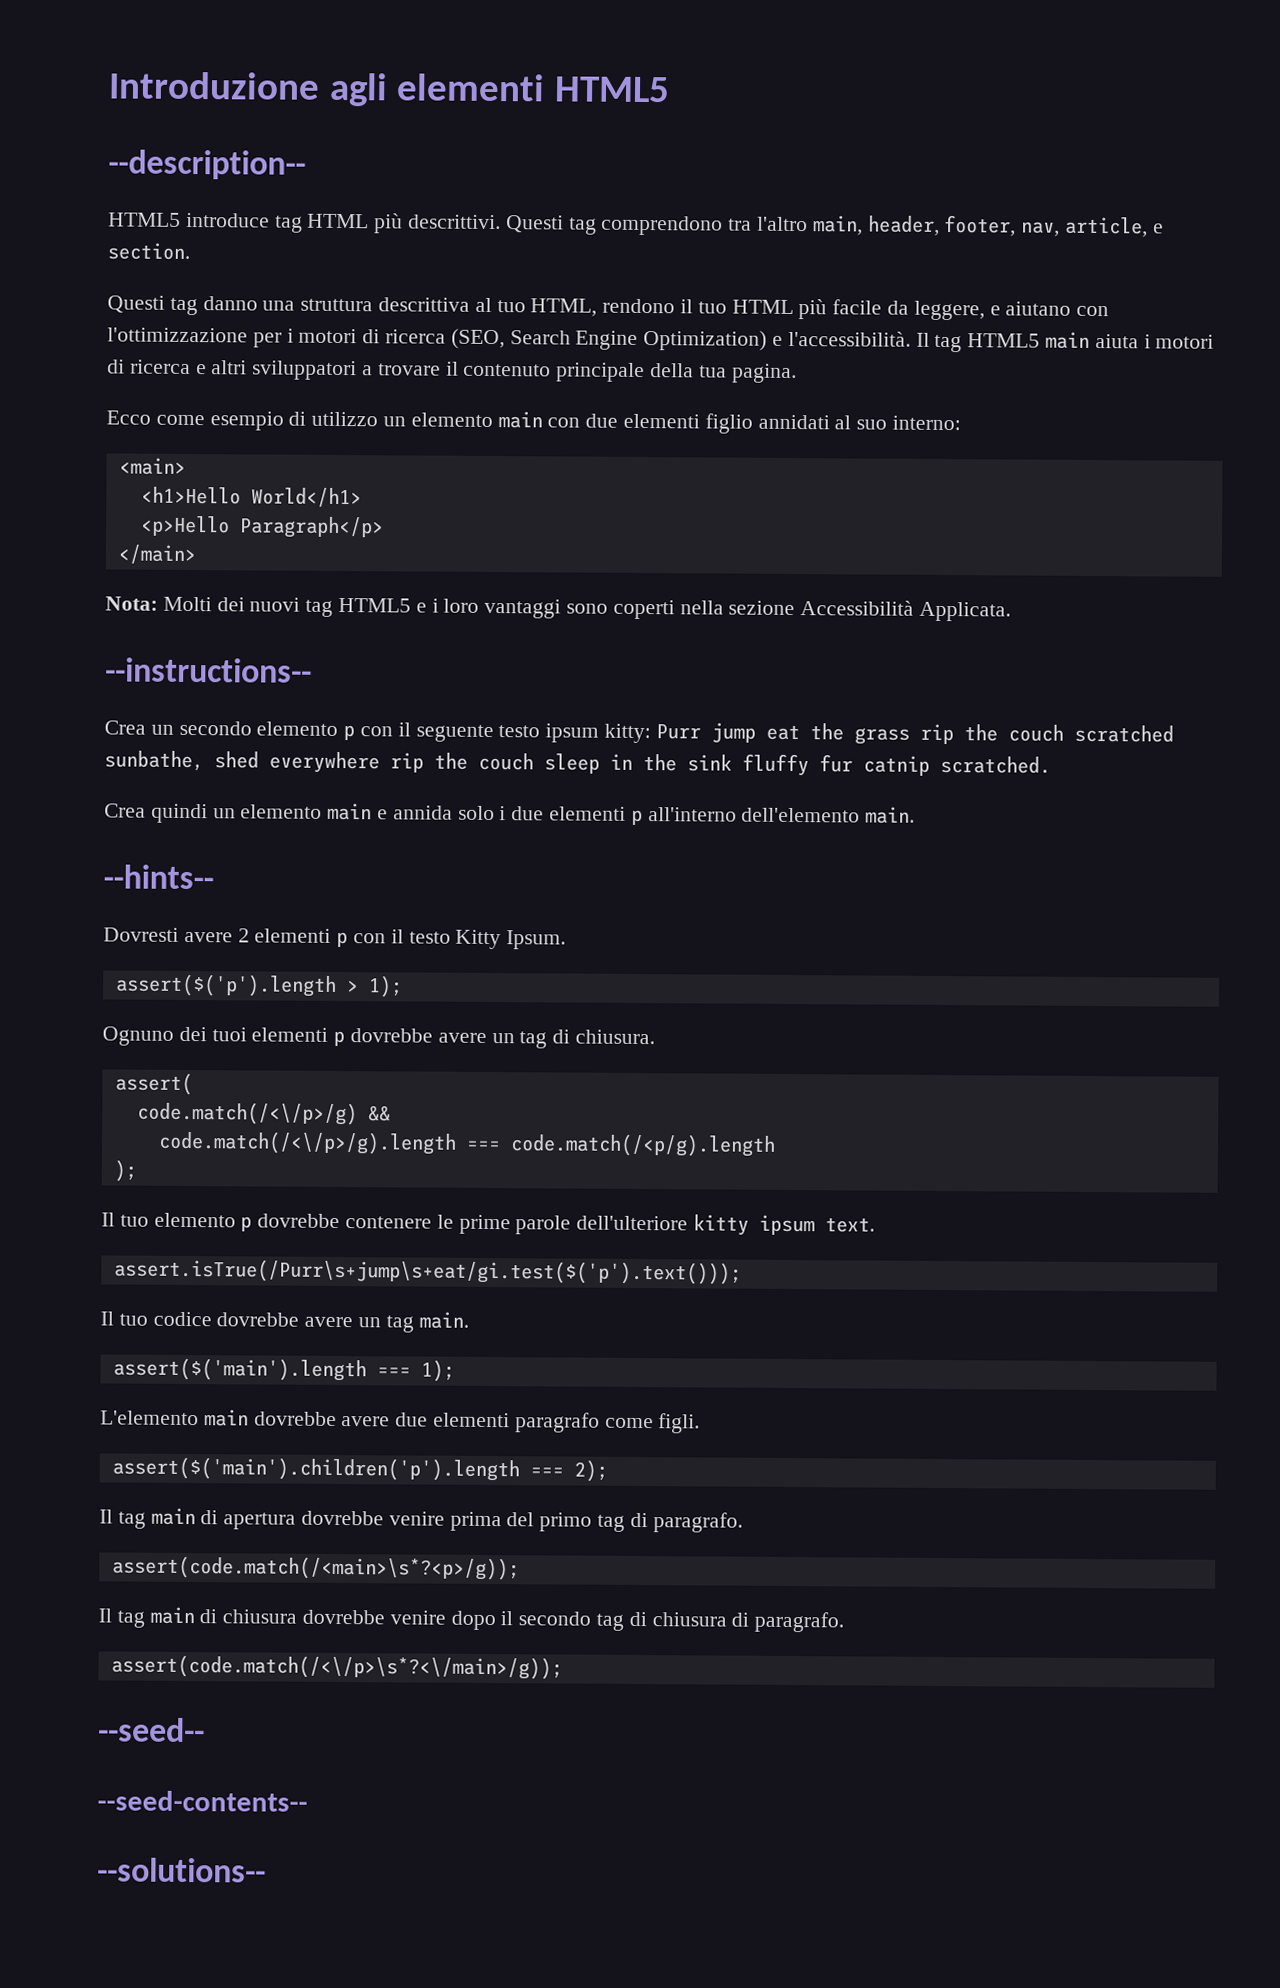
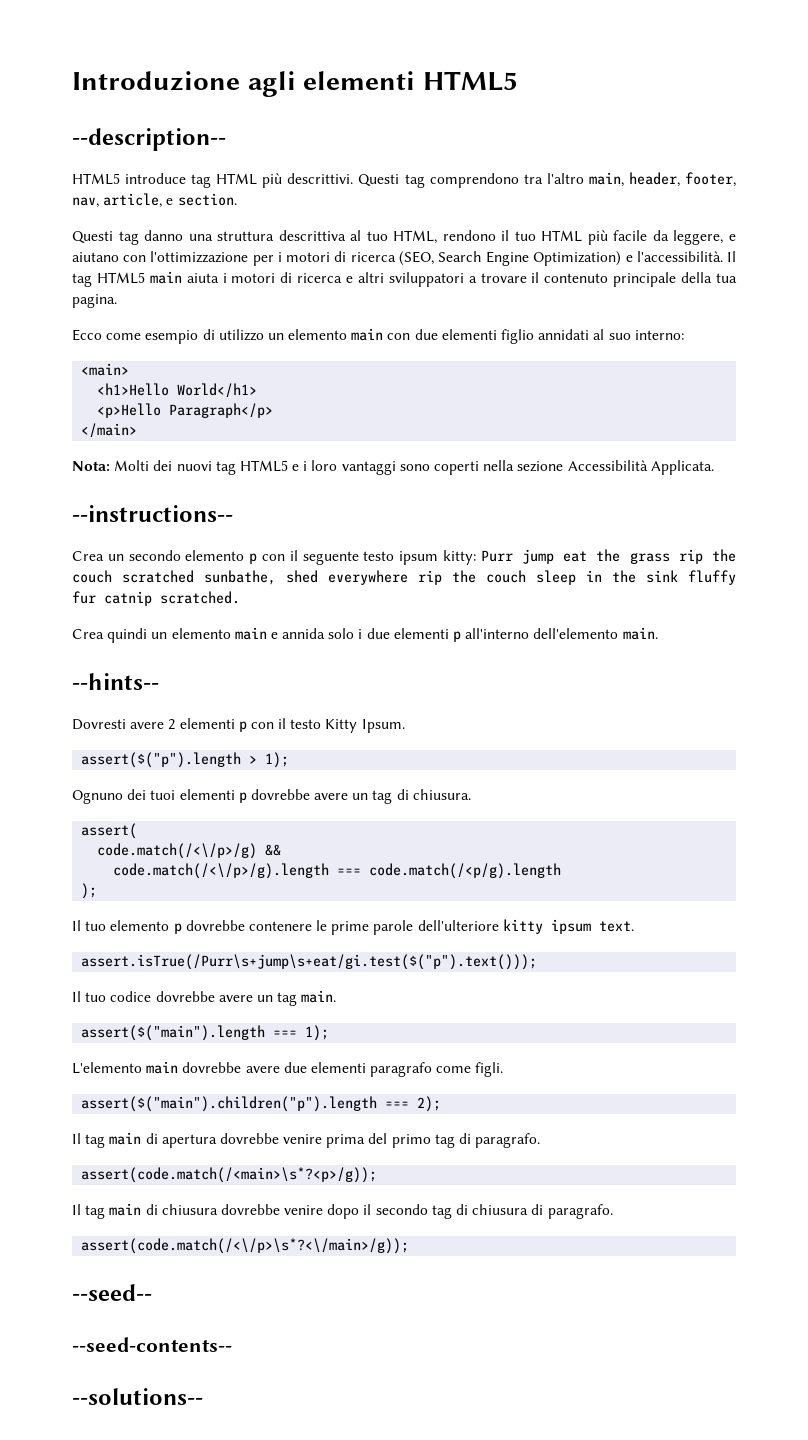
[114,973,337,997] assert($('p').length -> [81,752,242,768] assert($("p").length
[113,1258,742,1285] assert.isTrue(/Purr\s+jump\s+eat/gi.test($('p').text())); -> [81,954,538,970] assert.isTrue(/Purr\s+jump\s+eat/gi.test($("p").text()));
[112,1357,367,1382] assert($('main').length -> [81,1025,266,1041] assert($("main").length
[111,1456,520,1482] assert($('main').children('p').length -> [81,1096,378,1112] assert($("main").children("p").length

